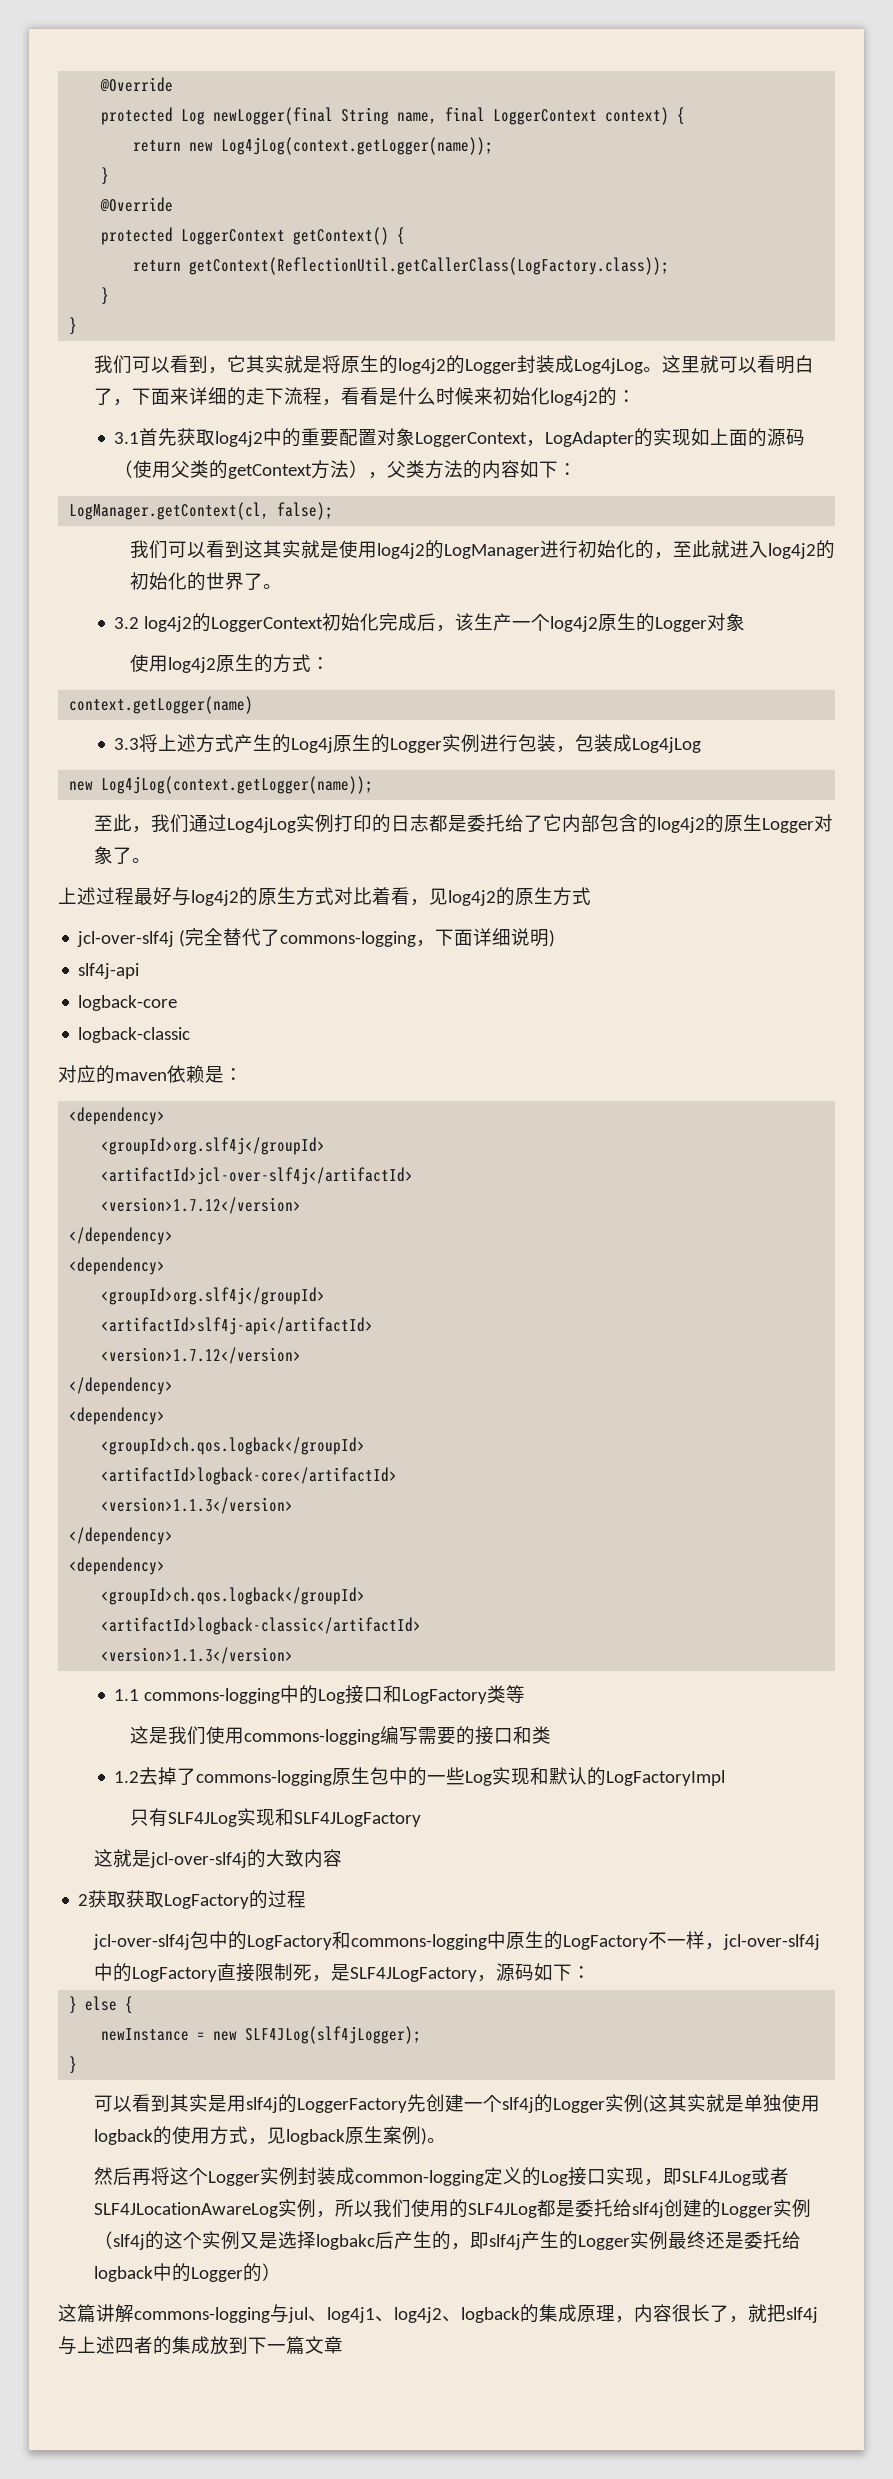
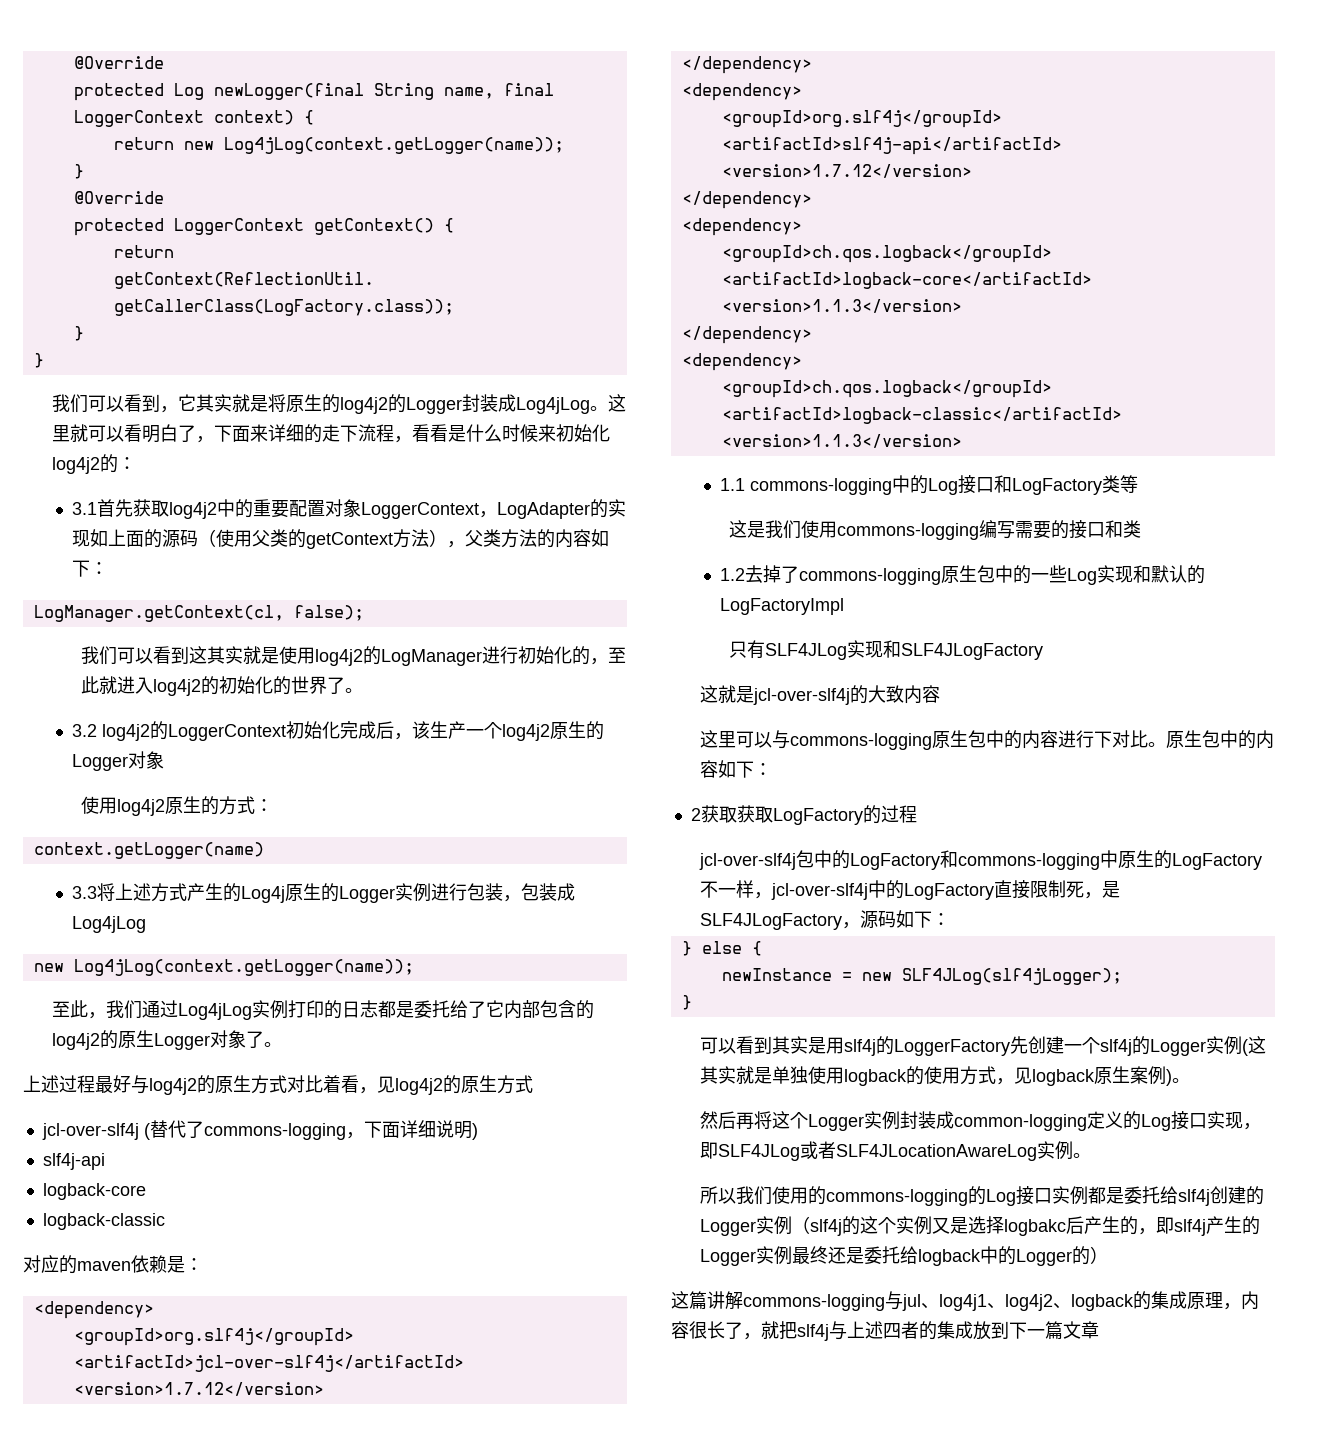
[185,928,224,946] 完全 -> (150, 1131) none
(342, 1858) none -> [700,730,1275,750] [700,760,773,778] // 这里可以与commons-logging原生包中的内容进行下对比。原生包中的内容如下：
[315,2211,335,2218] ， -> [1073,1153,1092,1158] 。 //
[467,2203,537,2218] SLF4JLog -> [826,1186,1089,1206] commons-logging的Log接口实例

